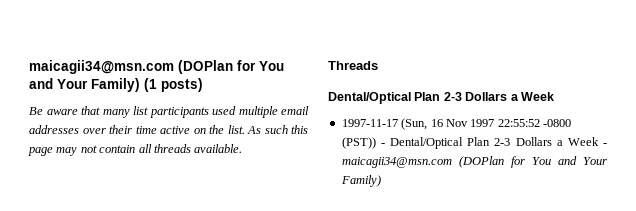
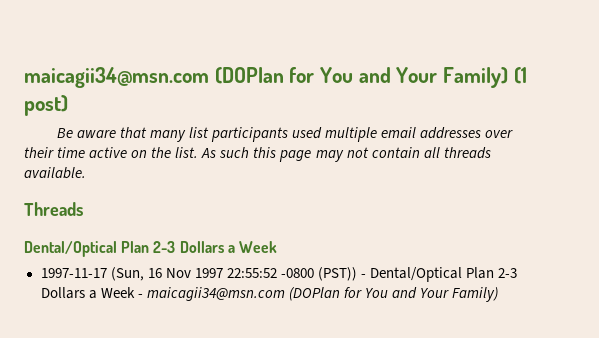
[161,78,203,92] posts) -> [24,95,68,116] post)

